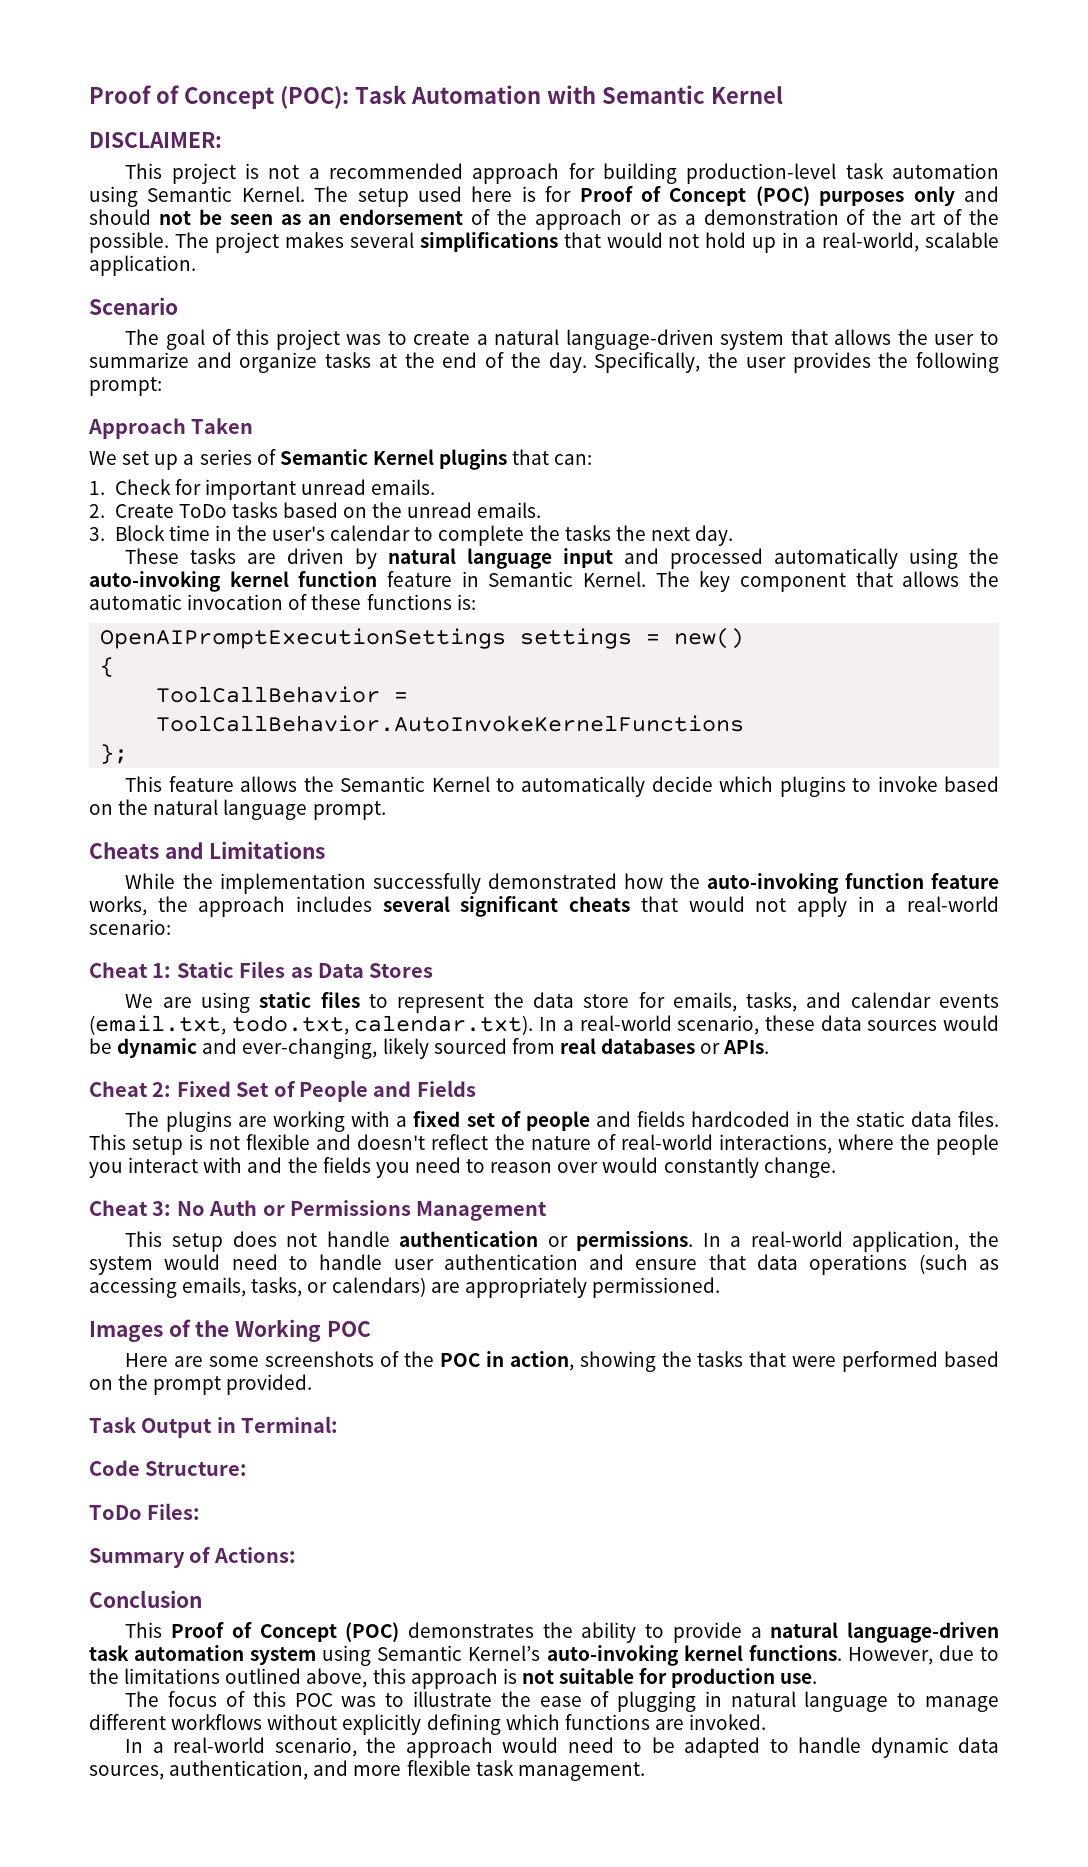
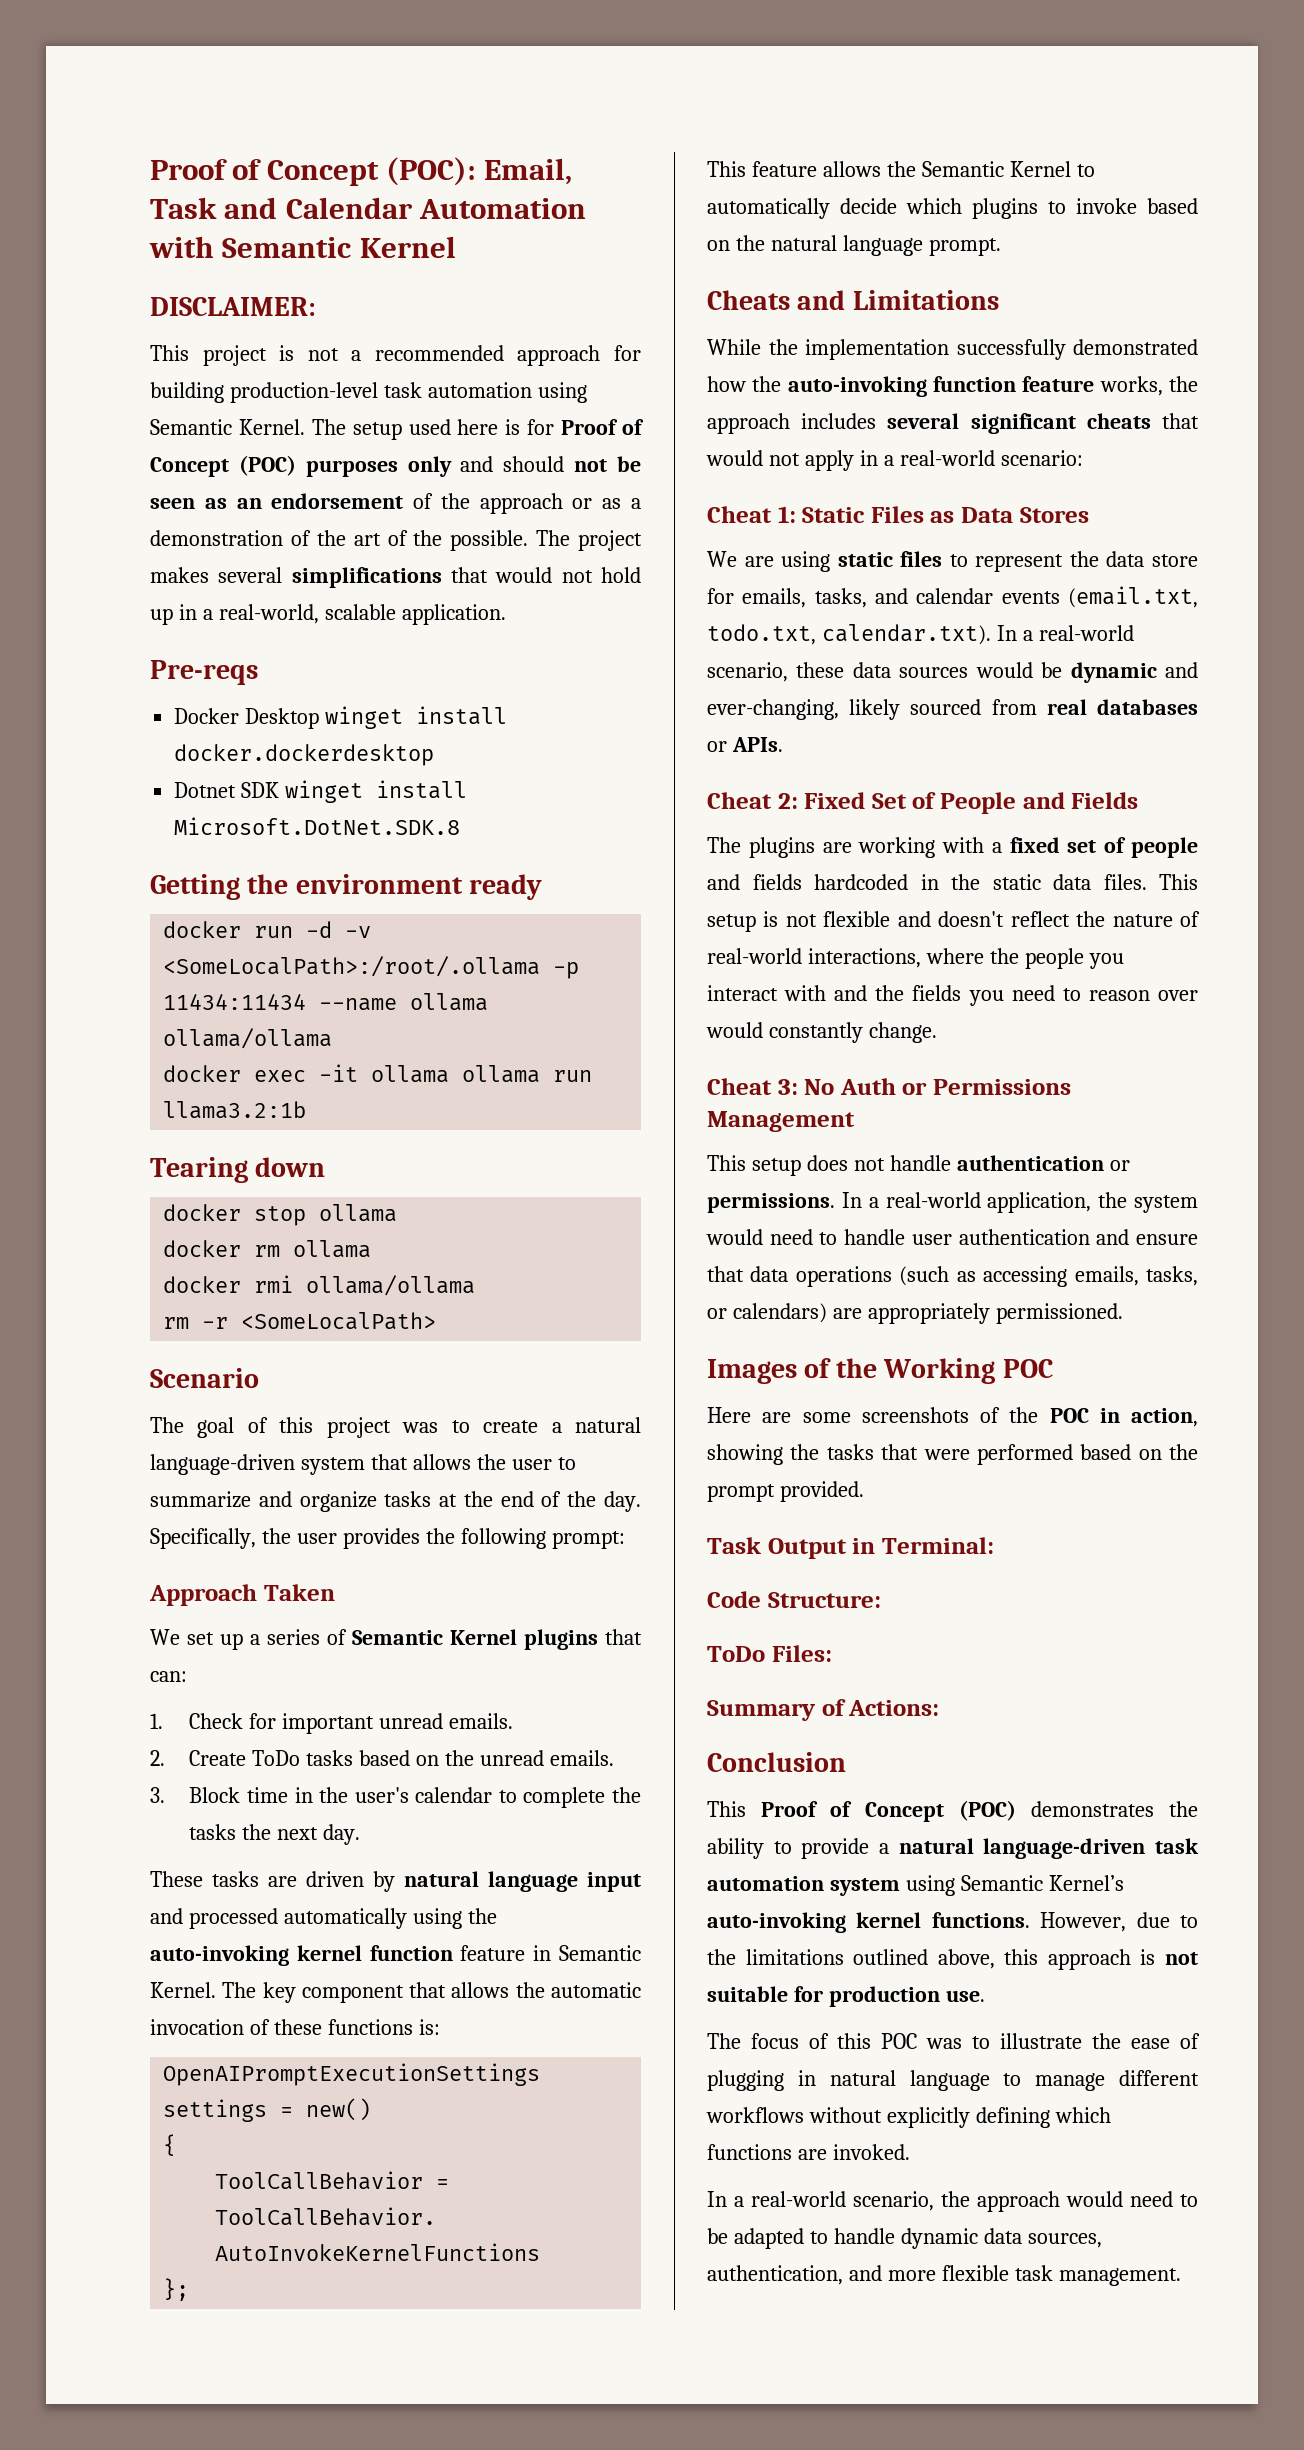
[354,85,407,104] Task -> [484,158,573,185] [150,197,413,219] Email, Task and Calendar
(196, 265) none -> [150,660,258,685] [174,706,508,729] [174,744,435,766] [174,780,468,803] [174,817,461,835] [150,874,543,900] [163,921,372,938] [163,956,580,979] [163,993,489,1011] [163,1028,333,1049] [163,1064,593,1083] [163,1101,307,1119] [150,1157,326,1183] [163,1204,398,1226] [163,1240,372,1258] [163,1275,476,1296] [163,1312,437,1330] // Pre-reqs // Docker Desktop winget install docker.dockerdesktop // Dotnet SDK winget install Microsoft.DotNet.SDK.8 // Getting the environment ready // docker run -d -v <SomeLocalPath>:/root/.ollama -p 11434:11434 --name ollama ollama/ollama // docker exec -it ollama ollama run llama3.2:1b // Tearing down // docker stop ollama // docker rm ollama // docker rmi ollama/ollama // rm -r <SomeLocalPath>

